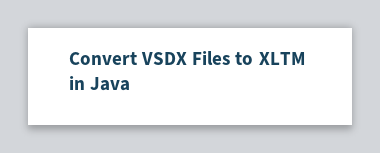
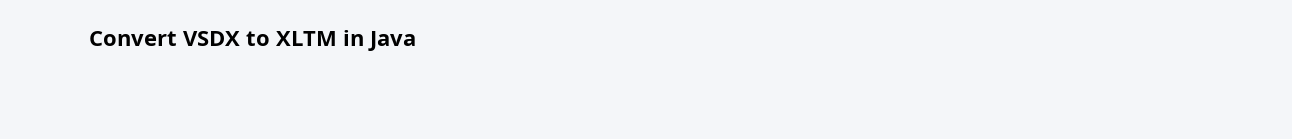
[192,51,231,65] Files -> (240, 38) none

